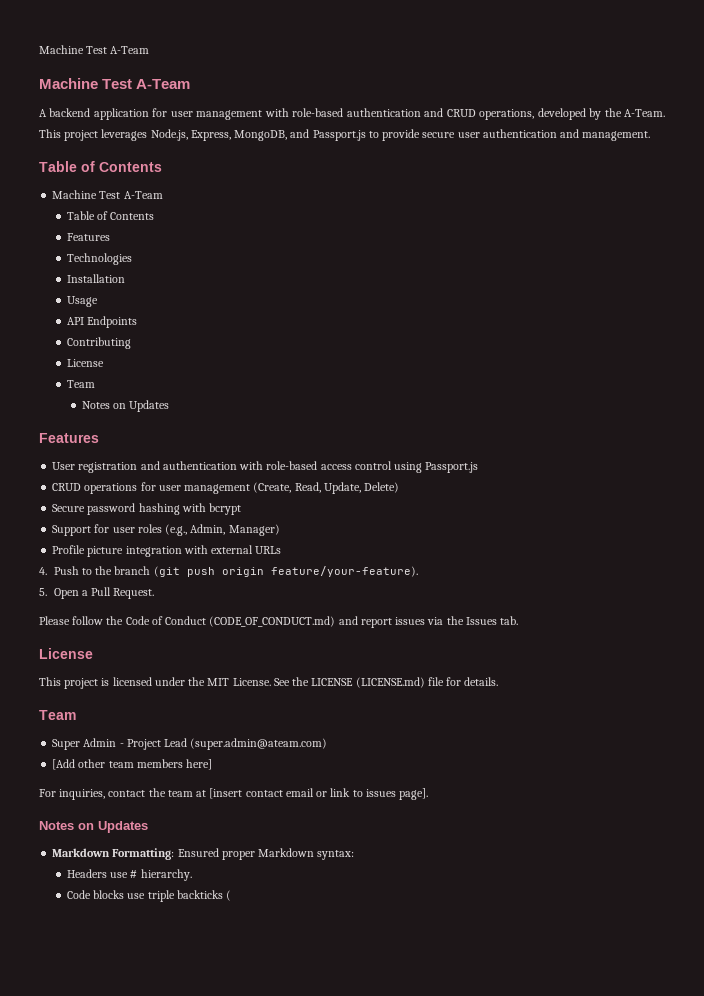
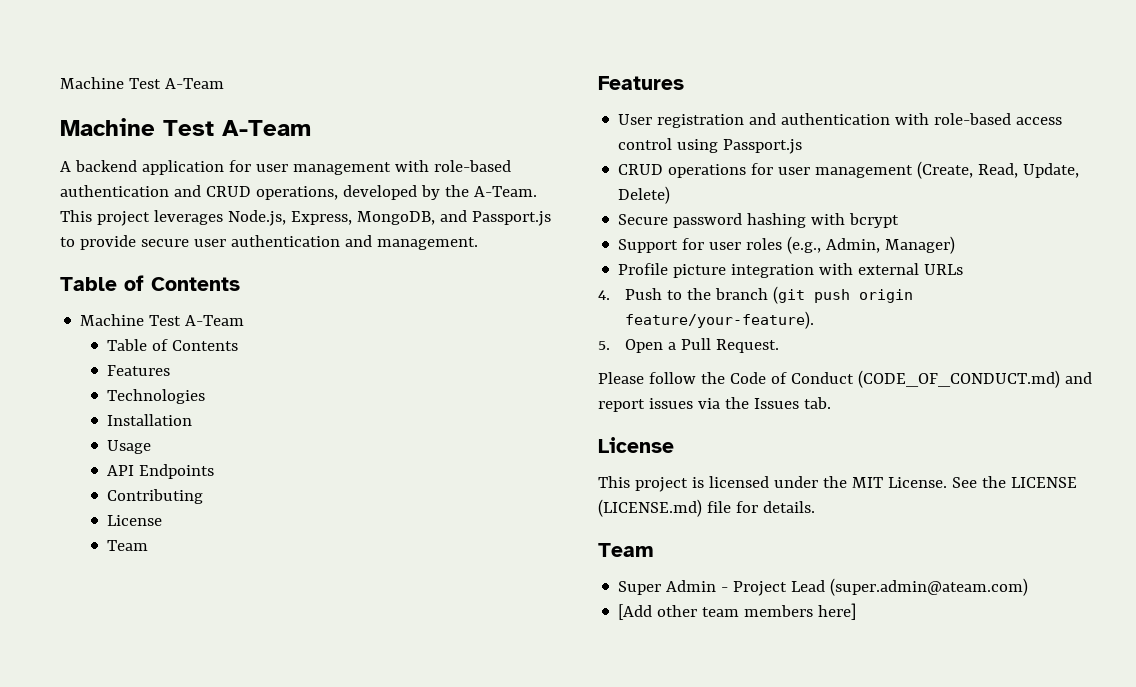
[81,400,170,412] // Notes on Updates -> (149, 545) none
[39,788,429,800] [39,821,148,833] [52,848,355,860] [66,869,192,881] [66,890,232,902] // For inquiries, contact the team at [insert contact email or link to issues page]. // Notes on Updates // Markdown Formatting: Ensured proper Markdown syntax: // Headers use # hierarchy. // Code blocks use triple backticks ( -> (857, 611) none

